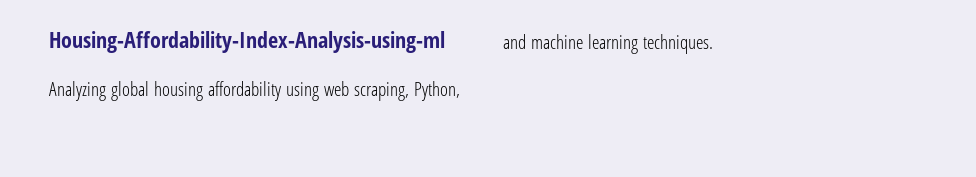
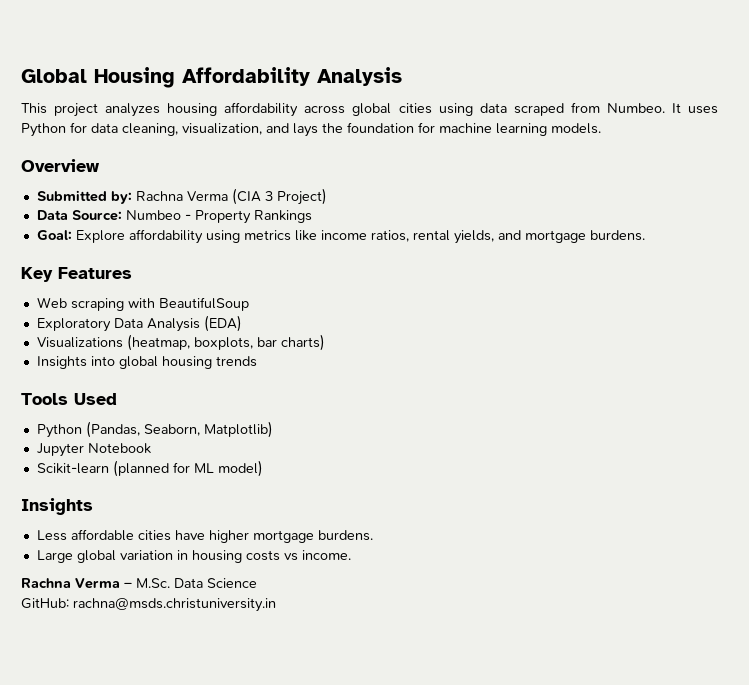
[49,31,445,53] [49,81,460,101] [503,34,713,54] Housing-Affordability-Index-Analysis-using-ml // Analyzing global housing affordability using web scraping, Python, and machine learning techniques. -> [21,67,402,88] [21,102,718,117] [21,122,601,137] [21,159,100,172] [36,188,327,205] [36,210,312,224] [36,229,645,244] [21,267,132,282] [36,297,249,311] [36,315,242,332] [36,334,325,351] [36,356,257,369] [21,393,117,405] [36,421,273,438] [36,443,151,457] [36,460,263,477] [21,498,93,515] [36,529,373,543] [36,550,351,563] [21,578,257,589] [21,598,276,612] Global Housing Affordability Analysis // This project analyzes housing affordability across global cities using data scraped from Numbeo. It uses Python for data cleaning, visualization, and lays the foundation for machine learning models. // Overview // Submitted by: Rachna Verma (CIA 3 Project) // Data Source: Numbeo - Property Rankings // Goal: Explore affordability using metrics like income ratios, rental yields, and mortgage burdens. // Key Features // Web scraping with BeautifulSoup // Exploratory Data Analysis (EDA) // Visualizations (heatmap, boxplots, bar charts) // Insights into global housing trends // Tools Used // Python (Pandas, Seaborn, Matplotlib) // Jupyter Notebook // Scikit-learn (planned for ML model) // Insights // Less affordable cities have higher mortgage burdens. // Large global variation in housing costs vs income. // Rachna Verma – M.Sc. Data Science // GitHub: rachna@msds.christuniversity.in

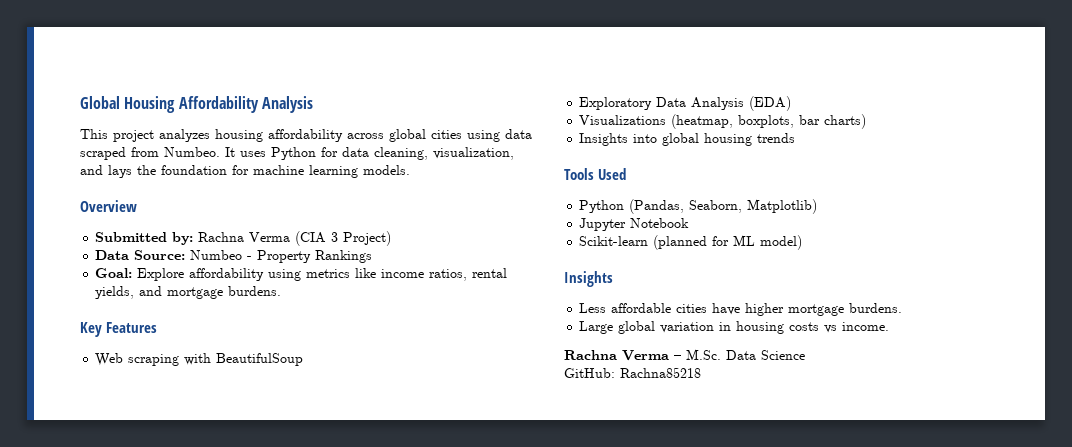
[73,598,276,612] rachna@msds.christuniversity.in -> [620,367,701,378] Rachna85218

